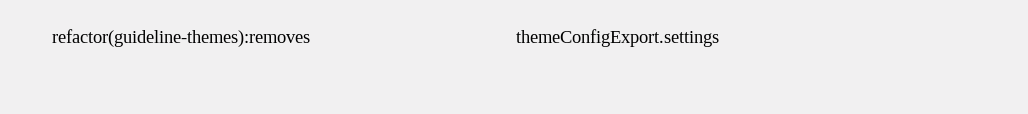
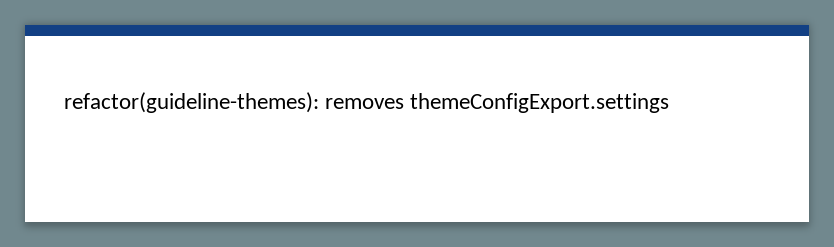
[52,29,310,47] refactor(guideline-themes):removes -> [64,92,405,113] refactor(guideline-themes): removes

